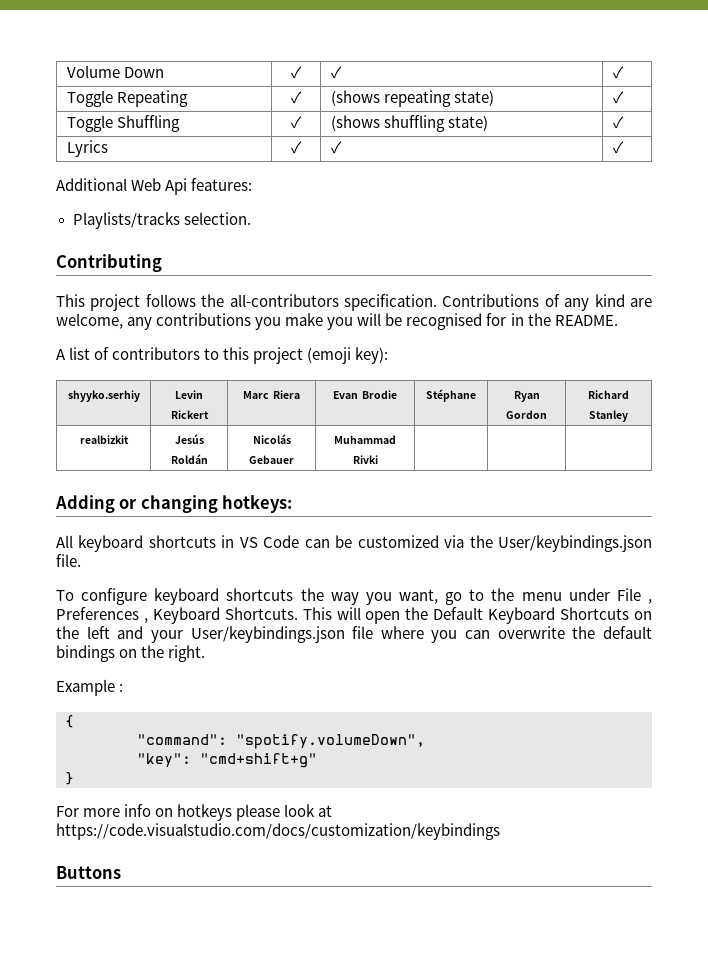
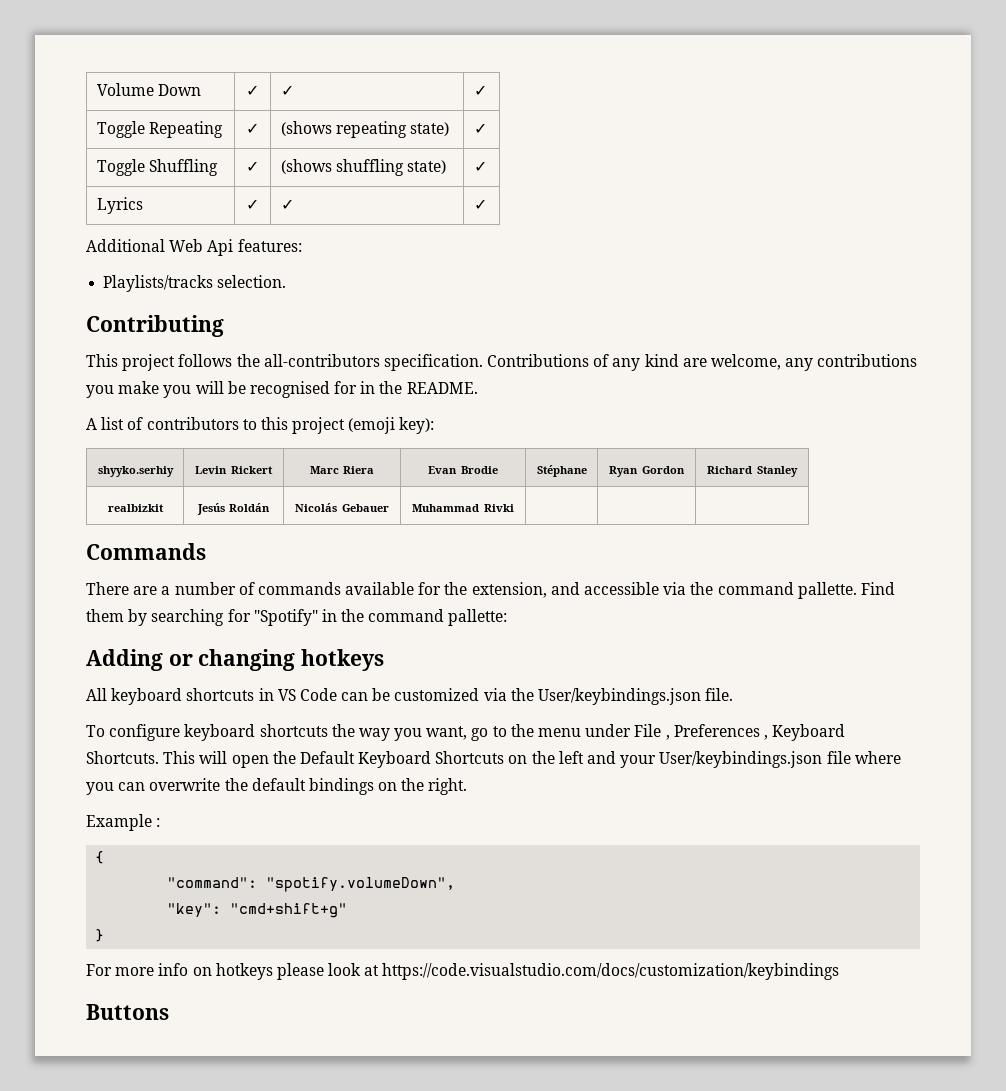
(378, 459) none -> [86,543,206,560] [86,582,895,599] [86,609,508,626] // Commands // There are a number of commands available for the extension, and accessible via the command pallette. Find them by searching for "Spotify" in the command pallette:
[222,495,293,513] hotkeys: -> [301,649,385,671] hotkeys

